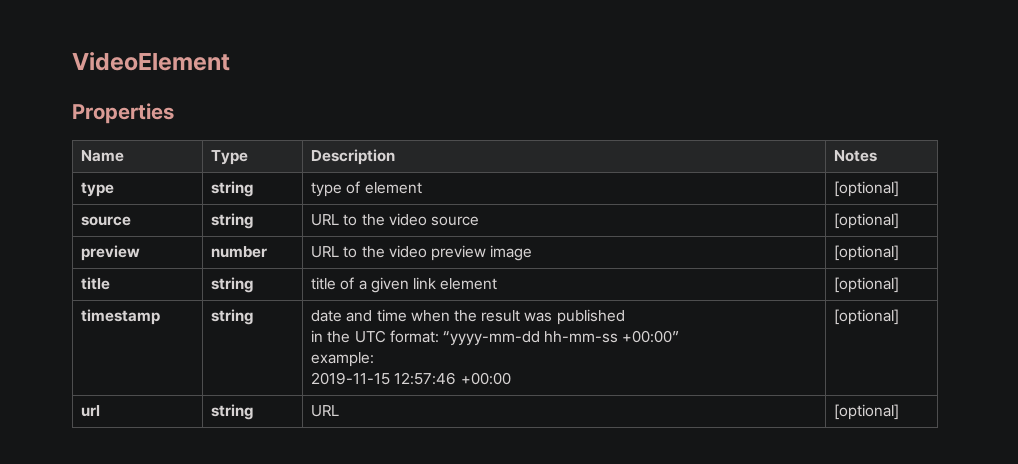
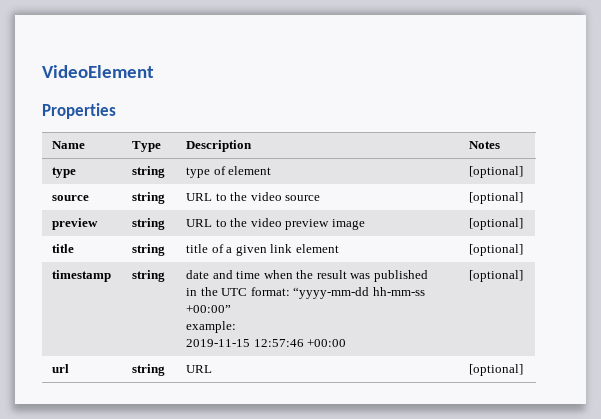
[211,246,268,258] number -> [132,218,166,230] string

